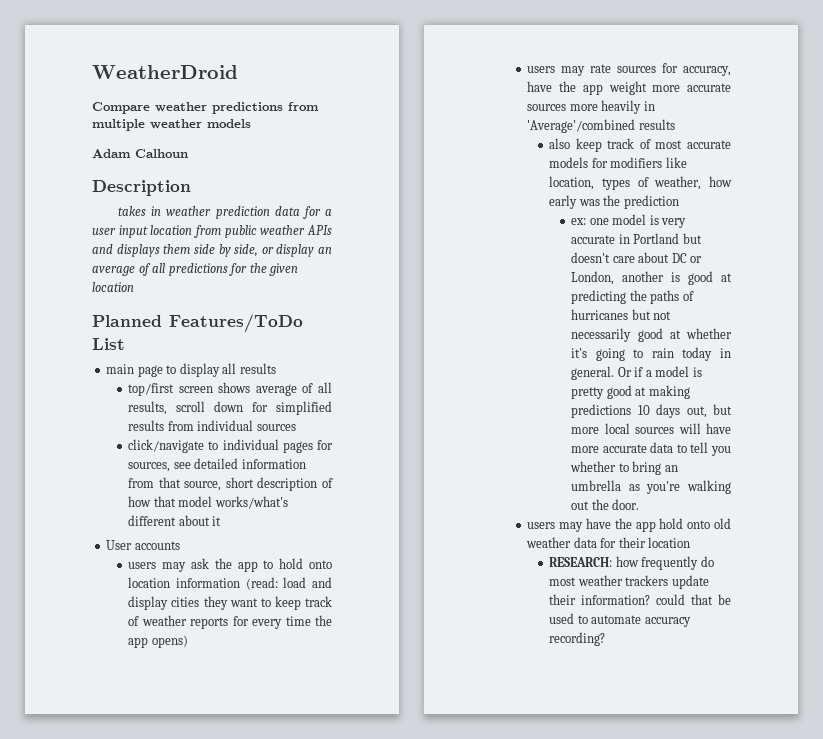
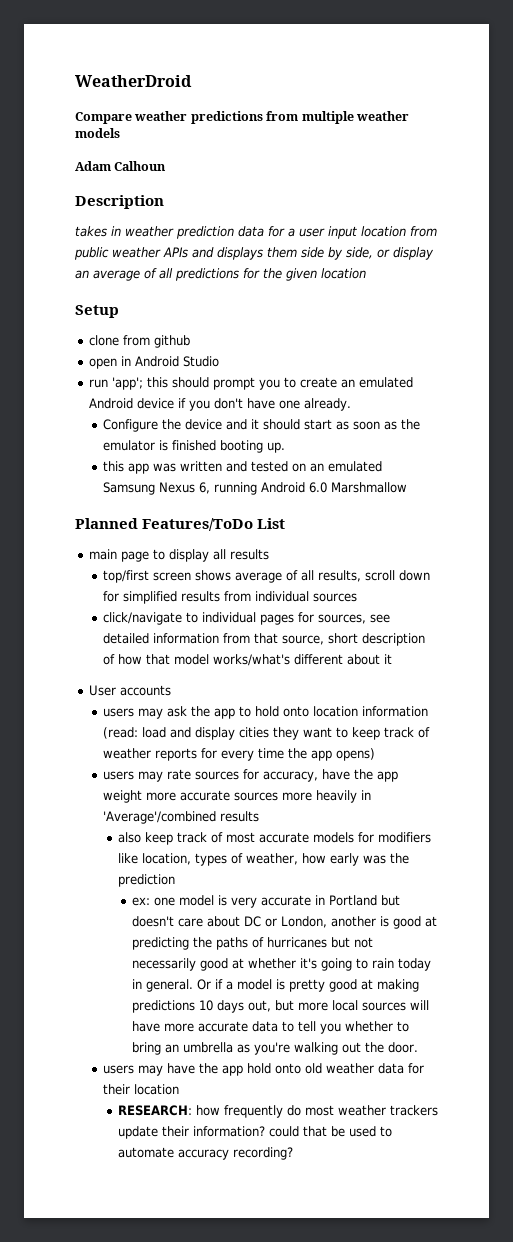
(134, 287) none -> [75,305,119,318] [88,335,190,348] [88,356,219,369] [88,377,413,390] [88,398,351,411] [103,419,421,432] [103,440,286,453] [103,461,383,474] [103,482,408,495] // Setup // clone from github // open in Android Studio // run 'app'; this should prompt you to create an emulated Android device if you don't have one already. // Configure the device and it should start as soon as the emulator is finished booting up. // this app was written and tested on an emulated Samsung Nexus 6, running Android 6.0 Marshmallow

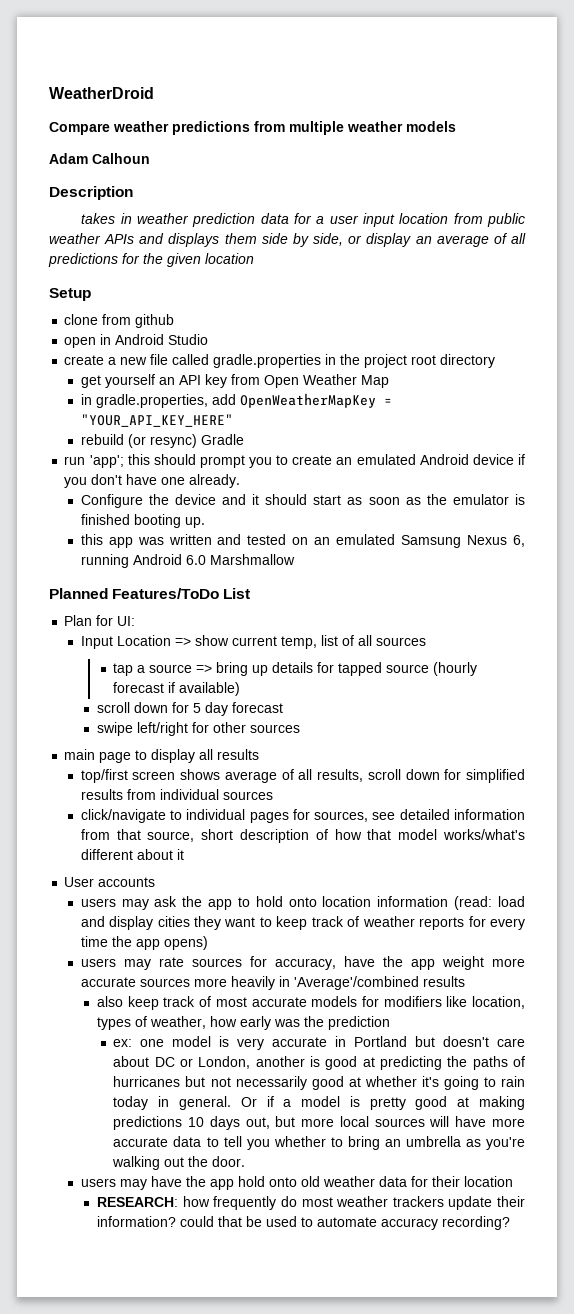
(219, 361) none -> [64,354,496,368] [80,374,389,388] [80,393,392,408] [80,414,233,427] [80,434,244,448] // create a new file called gradle.properties in the project root directory // get yourself an API key from Open Weather Map // in gradle.properties, add OpenWeatherMapKey = "YOUR_API_KEY_HERE" // rebuild (or resync) Gradle
(286, 523) none -> [64,615,136,626] [80,635,426,649] [113,662,478,676] [113,682,241,696] [97,702,284,716] [97,722,301,736] // Plan for UI: // Input Location => show current temp, list of all sources // tap a source => bring up details for tapped source (hourly forecast if available) // scroll down for 5 day forecast // swipe left/right for other sources

